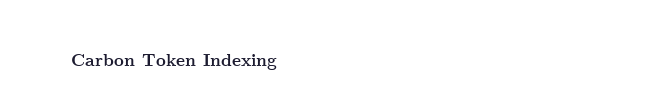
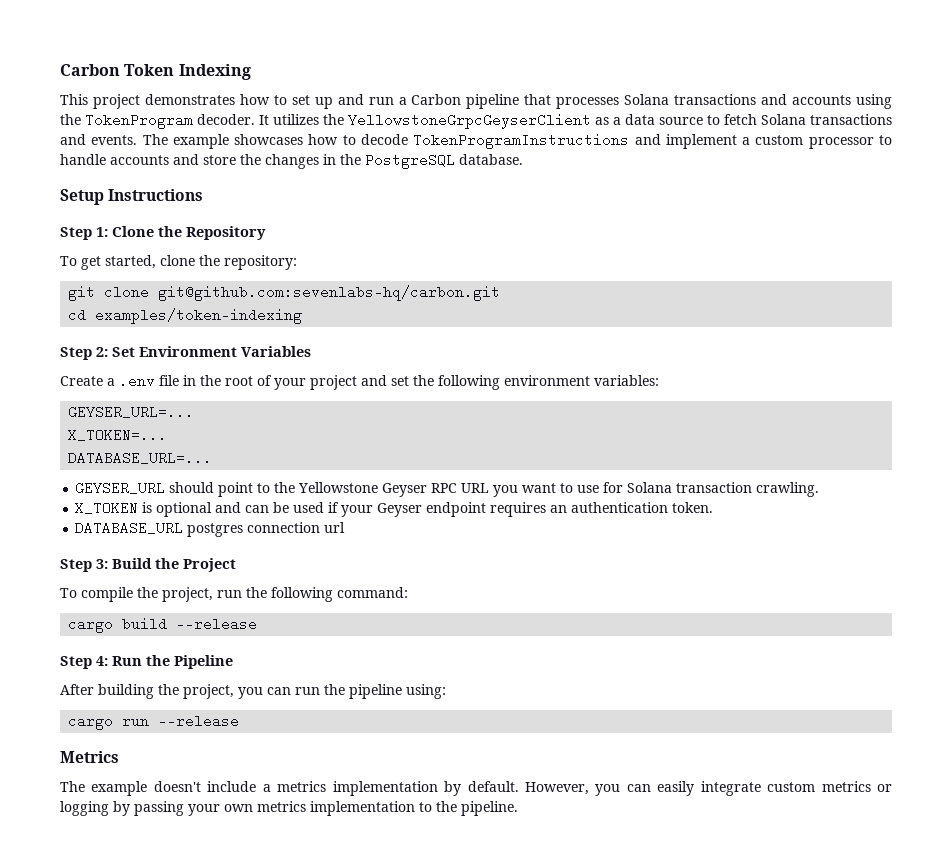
(277, 62) none -> [60,94,893,109] [60,113,892,129] [60,133,893,149] [60,153,523,169] [60,189,204,205] [60,226,266,240] [60,255,297,270] [68,285,501,301] [68,308,303,324] [60,346,311,360] [60,374,659,390] [68,405,195,419] [68,428,168,442] [68,451,213,465] [75,481,820,497] [75,501,714,517] [75,521,346,537] [60,558,236,572] [60,587,408,602] [68,617,258,633] [60,655,233,669] [60,684,446,699] [68,714,240,730] [60,751,119,763] [60,781,892,796] [60,801,518,816] // This project demonstrates how to set up and run a Carbon pipeline that processes Solana transactions and accounts using the TokenProgram decoder. It utilizes the YellowstoneGrpcGeyserClient as a data source to fetch Solana transactions and events. The example showcases how to decode TokenProgramInstructions and implement a custom processor to handle accounts and store the changes in the PostgreSQL database. // Setup Instructions // Step 1: Clone the Repository // To get started, clone the repository: // git clone git@github.com:sevenlabs-hq/carbon.git // cd examples/token-indexing // Step 2: Set Environment Variables // Create a .env file in the root of your project and set the following environment variables: // GEYSER_URL=... // X_TOKEN=... // DATABASE_URL=... // GEYSER_URL should point to the Yellowstone Geyser RPC URL you want to use for Solana transaction crawling. // X_TOKEN is optional and can be used if your Geyser endpoint requires an authentication token. // DATABASE_URL postgres connection url // Step 3: Build the Project // To compile the project, run the following command: // cargo build --release // Step 4: Run the Pipeline // After building the project, you can run the pipeline using: // cargo run --release // Metrics // The example doesn't include a metrics implementation by default. However, you can easily integrate custom metrics or logging by passing your own metrics implementation to the pipeline.

